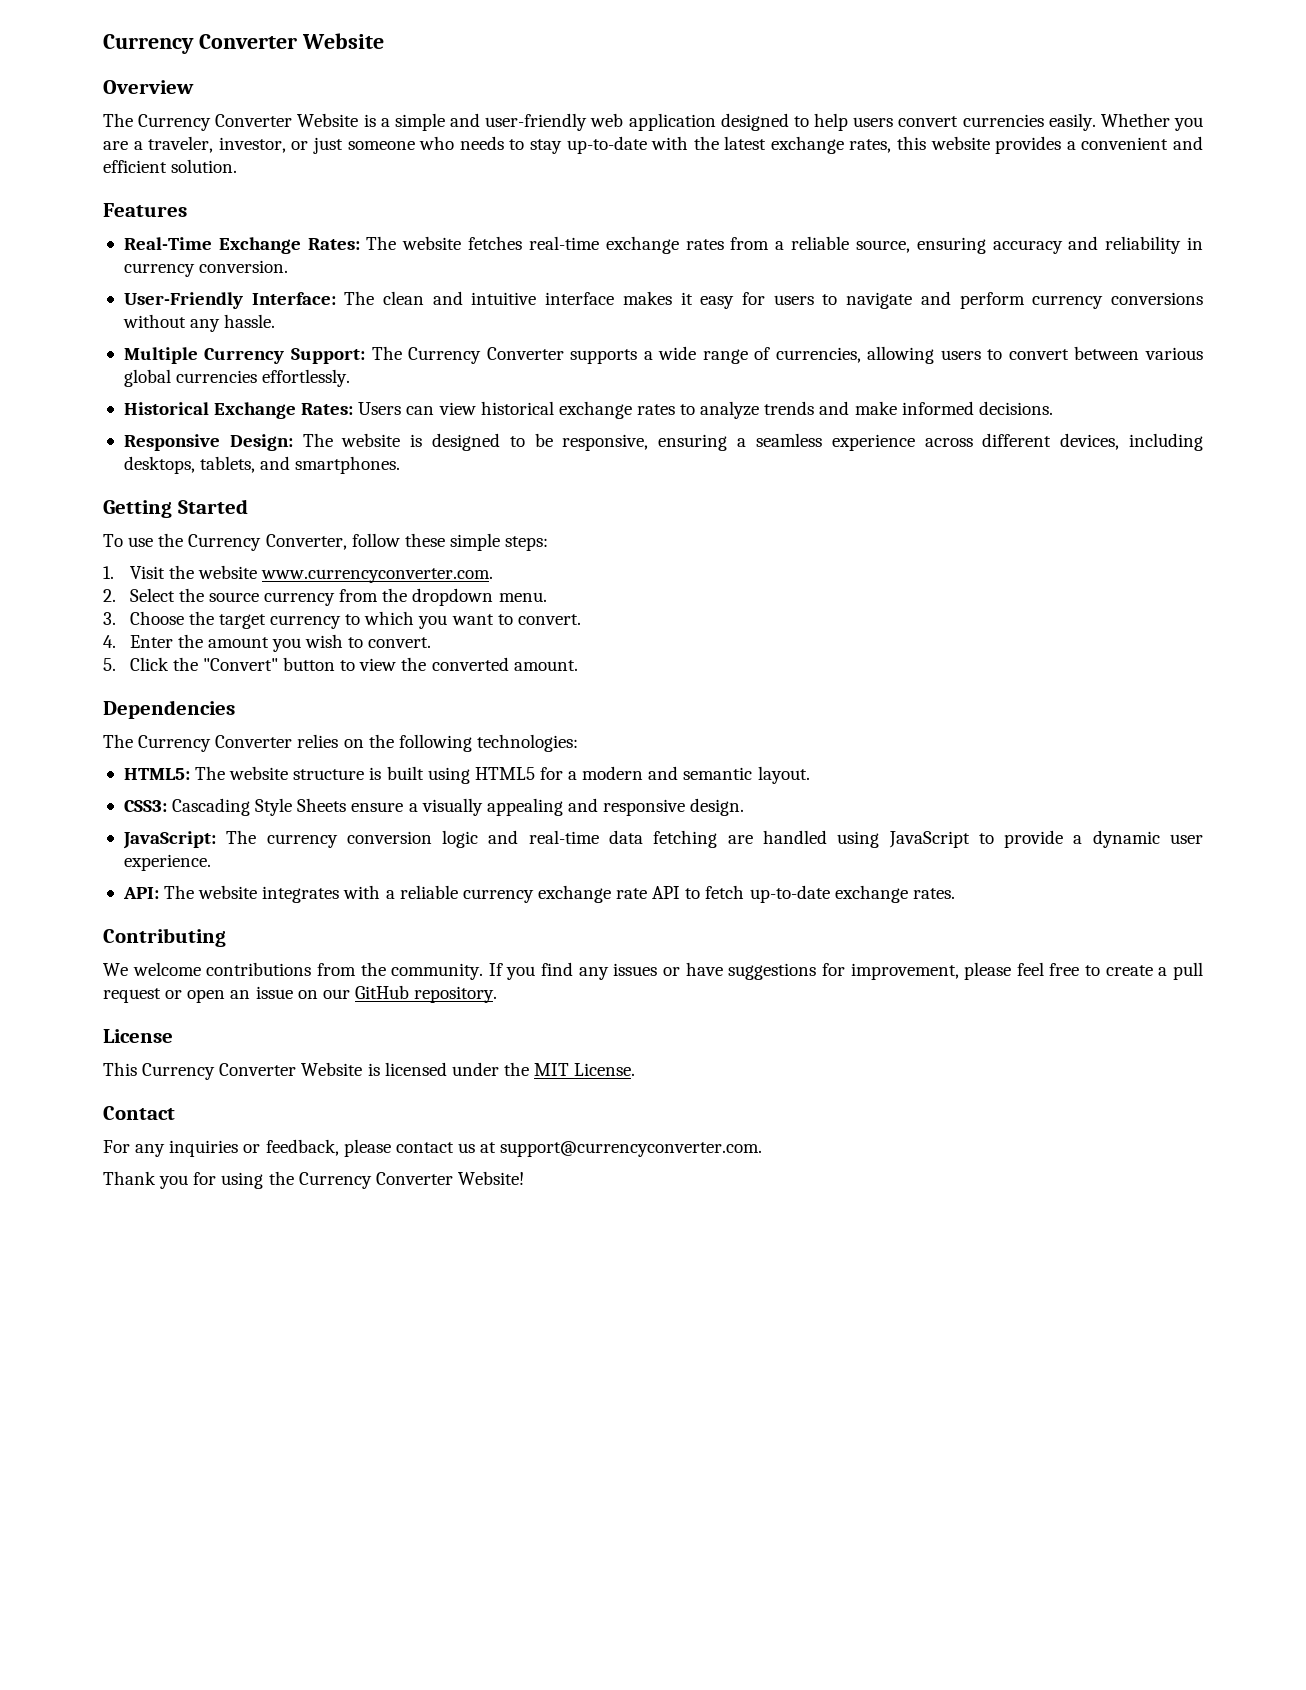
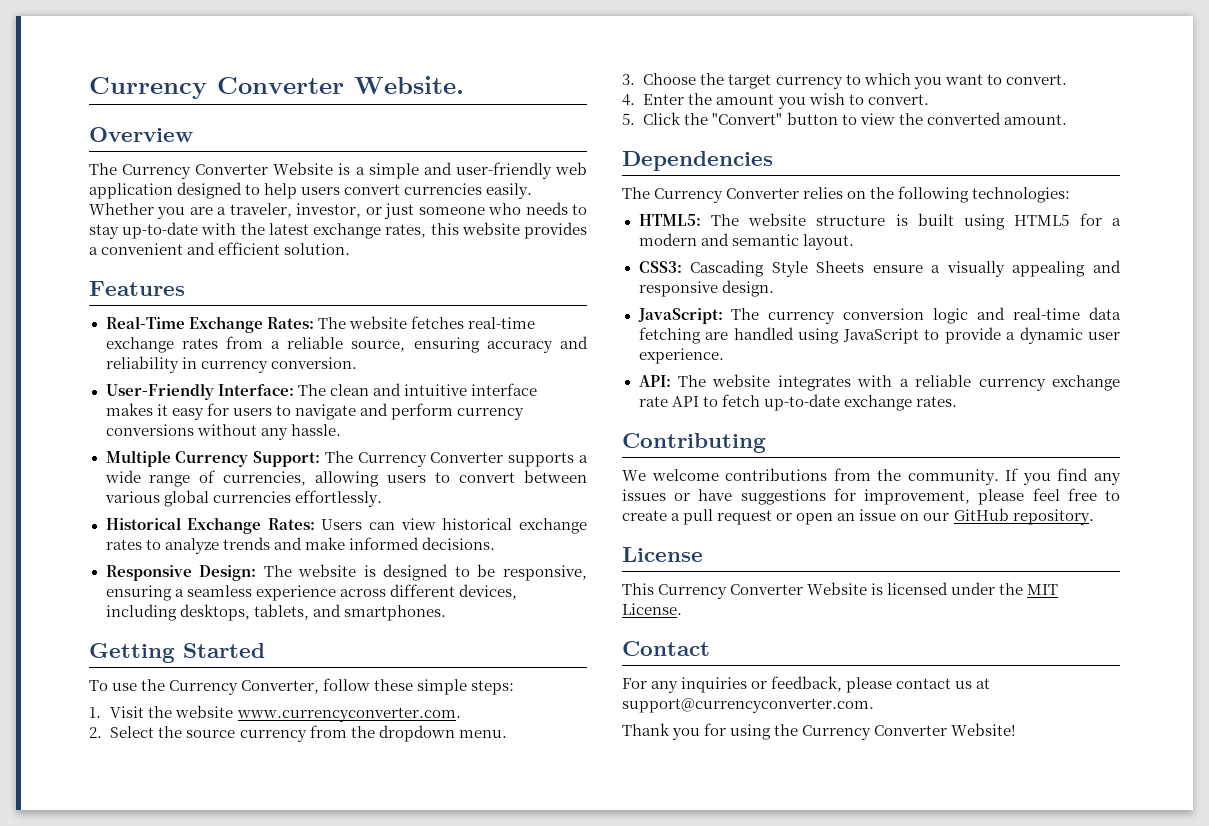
[103,33,384,54] Currency Converter Website -> [89,76,464,99] Currency Converter Website.

